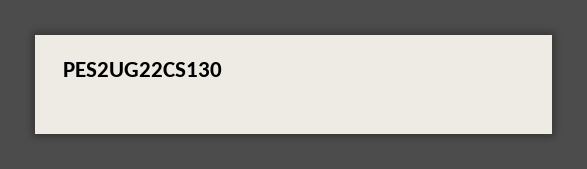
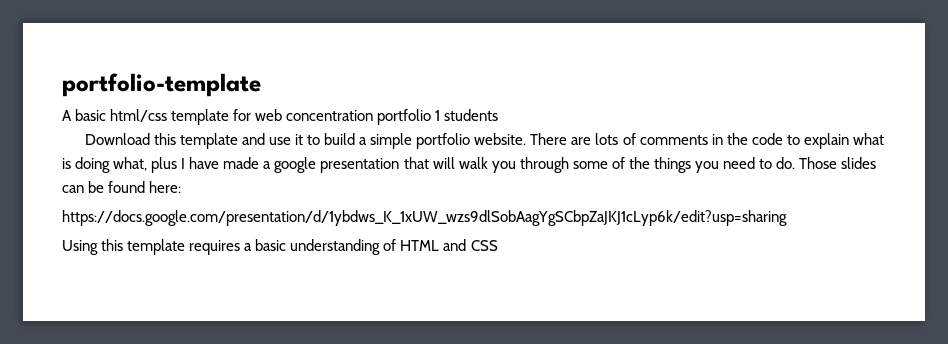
[63,62,222,77] PES2UG22CS130 -> [62,73,261,97] [62,109,499,125] [84,133,884,149] [62,157,877,173] [62,181,182,193] [62,210,787,226] [62,239,498,255] portfolio-template // A basic html/css template for web concentration portfolio 1 students // Download this template and use it to build a simple portfolio website. There are lots of comments in the code to explain what is doing what, plus I have made a google presentation that will walk you through some of the things you need to do. Those slides can be found here: // https://docs.google.com/presentation/d/1ybdws_K_1xUW_wzs9dlSobAagYgSCbpZaJKJ1cLyp6k/edit?usp=sharing // Using this template requires a basic understanding of HTML and CSS

